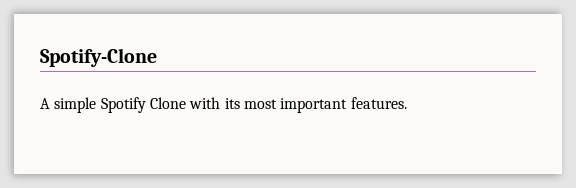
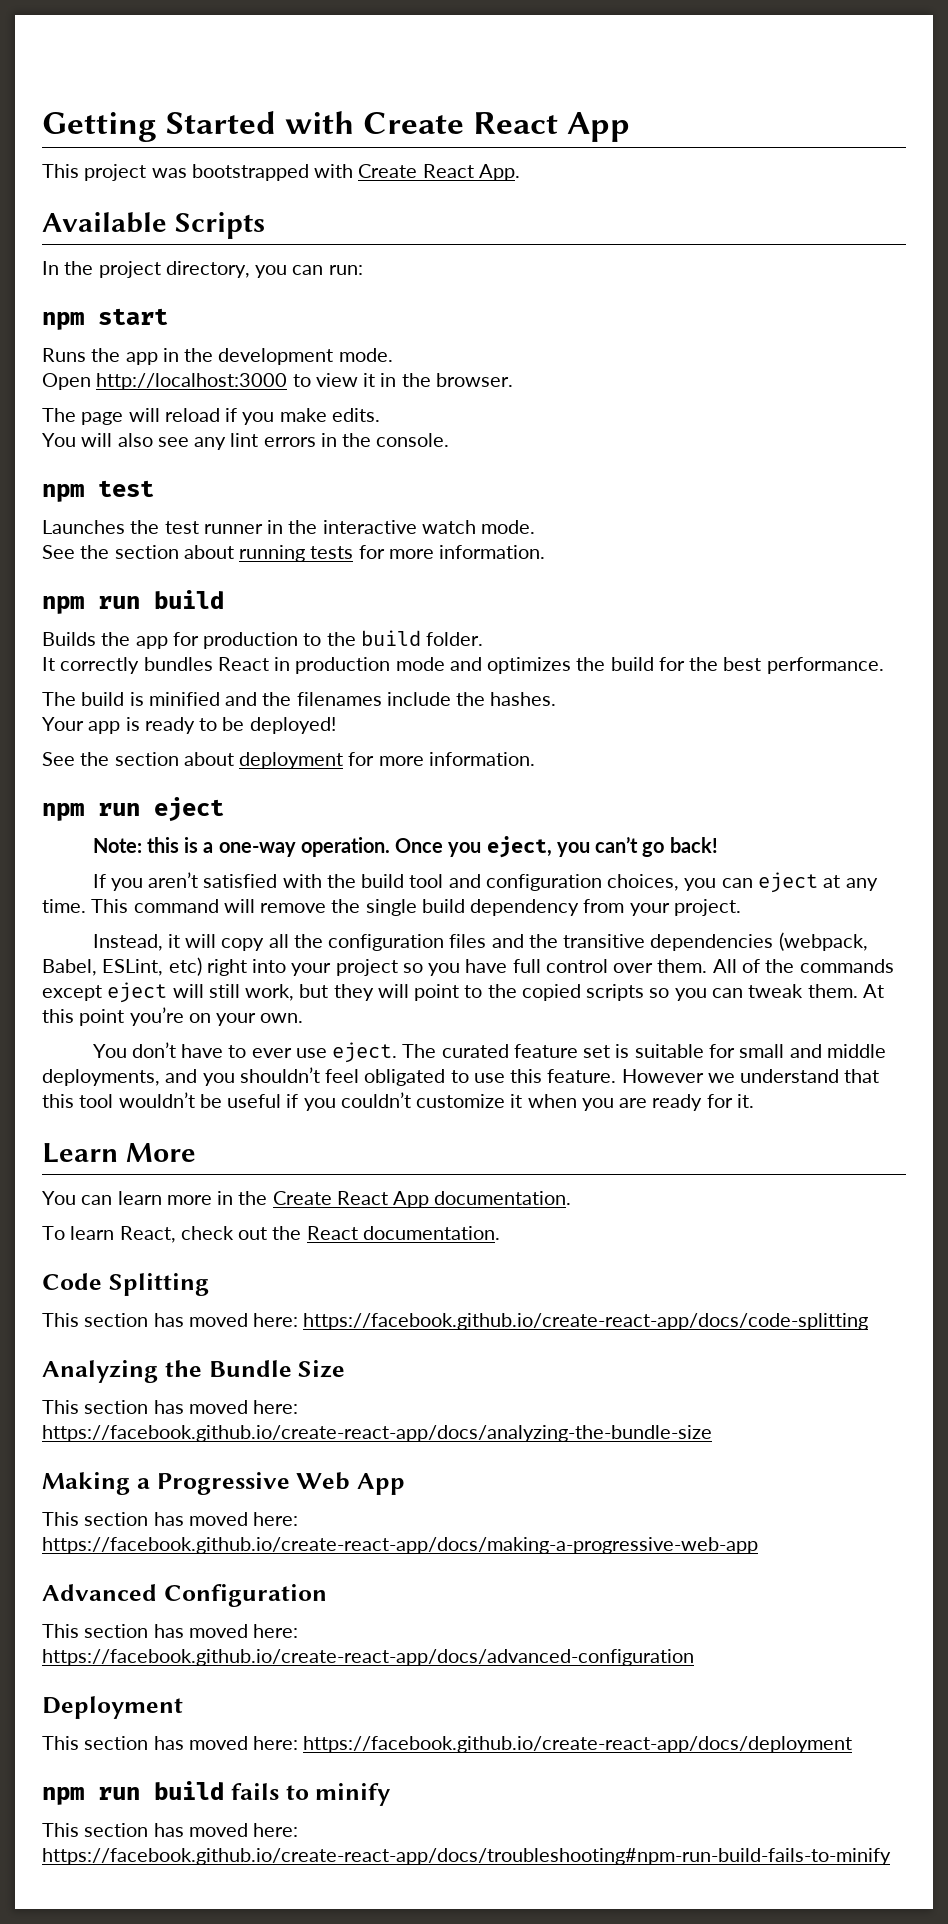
[40,48,157,67] [40,97,407,113] Spotify-Clone // A simple Spotify Clone with its most important features. -> [42,111,631,142] [42,164,520,181] [42,212,265,239] [42,261,363,278] [42,308,168,330] [42,348,393,365] [42,373,513,390] [42,408,380,425] [42,433,450,450] [42,480,154,502] [42,520,536,534] [42,545,546,562] [42,590,224,614] [42,630,484,649] [42,657,884,674] [42,692,557,706] [42,717,336,734] [42,752,535,769] [42,797,224,822] [92,836,718,858] [92,872,878,893] [42,899,741,916] [92,932,868,951] [42,957,894,976] [42,982,884,1003] [42,1007,304,1026] [92,1042,886,1063] [42,1067,880,1086] [42,1092,754,1111] [42,1143,196,1163] [42,1191,572,1208] [42,1226,500,1243] [42,1273,209,1296] [42,1313,869,1330] [42,1360,346,1383] [42,1400,299,1414] [42,1425,712,1442] [42,1472,405,1495] [42,1512,299,1526] [42,1537,758,1554] [42,1584,327,1607] [42,1624,299,1638] [42,1649,694,1666] [42,1696,183,1719] [42,1736,853,1753] [42,1781,391,1806] [42,1823,299,1837] [42,1848,891,1865] Getting Started with Create React App // This project was bootstrapped with Create React App. // Available Scripts // In the project directory, you can run: // npm start // Runs the app in the development mode. // Open http://localhost:3000 to view it in the browser. // The page will reload if you make edits. // You will also see any lint errors in the console. // npm test // Launches the test runner in the interactive watch mode. // See the section about running tests for more information. // npm run build // Builds the app for production to the build folder. // It correctly bundles React in production mode and optimizes the build for the best performance. // The build is minified and the filenames include the hashes. // Your app is ready to be deployed! // See the section about deployment for more information. // npm run eject // Note: this is a one-way operation. Once you eject, you can’t go back! // If you aren’t satisfied with the build tool and configuration choices, you can eject at any time. This command will remove the single build dependency from your project. // Instead, it will copy all the configuration files and the transitive dependencies (webpack, Babel, ESLint, etc) right into your project so you have full control over them. All of the commands except eject will still work, but they will point to the copied scripts so you can tweak them. At this point you’re on your own. // You don’t have to ever use eject. The curated feature set is suitable for small and middle deployments, and you shouldn’t feel obligated to use this feature. However we understand that this tool wouldn’t be useful if you couldn’t customize it when you are ready for it. // Learn More // You can learn more in the Create React App documentation. // To learn React, check out the React documentation. // Code Splitting // This section has moved here: https://facebook.github.io/create-react-app/docs/code-splitting // Analyzing the Bundle Size // This section has moved here: https://facebook.github.io/create-react-app/docs/analyzing-the-bundle-size // Making a Progressive Web App // This section has moved here: https://facebook.github.io/create-react-app/docs/making-a-progressive-web-app // Advanced Configuration // This section has moved here: https://facebook.github.io/create-react-app/docs/advanced-configuration // Deployment // This section has moved here: https://facebook.github.io/create-react-app/docs/deployment // npm run build fails to minify // This section has moved here: https://facebook.github.io/create-react-app/docs/troubleshooting#npm-run-build-fails-to-minify

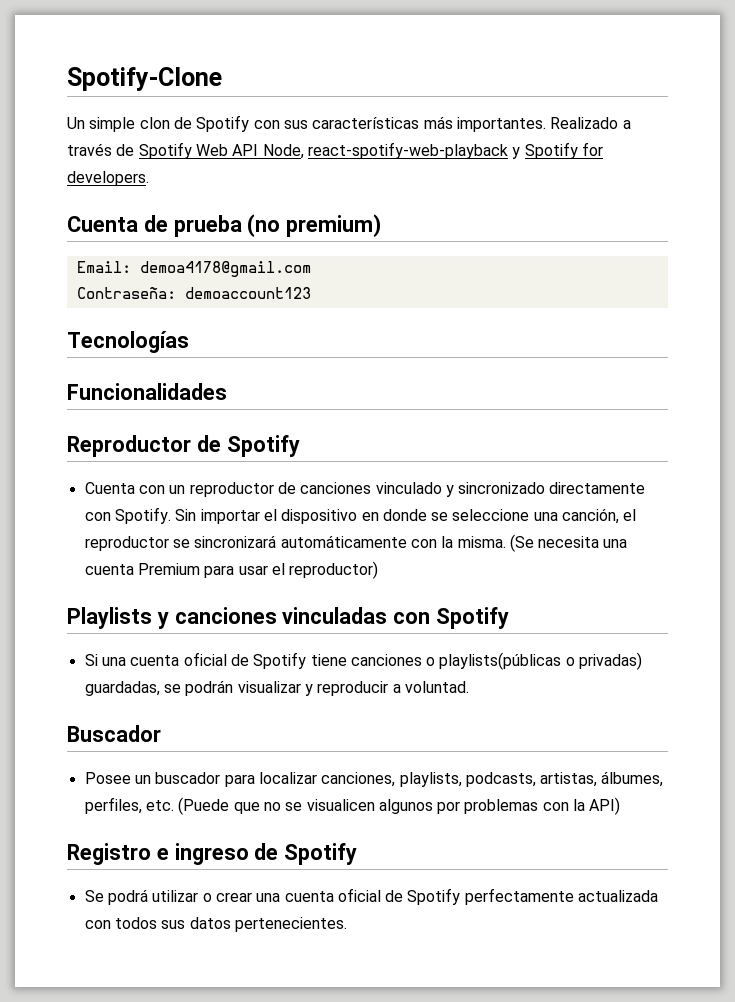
[42,111,631,142] [42,164,520,181] [42,212,265,239] [42,261,363,278] [42,308,168,330] [42,348,393,365] [42,373,513,390] [42,408,380,425] [42,433,450,450] [42,480,154,502] [42,520,536,534] [42,545,546,562] [42,590,224,614] [42,630,484,649] [42,657,884,674] [42,692,557,706] [42,717,336,734] [42,752,535,769] [42,797,224,822] [92,836,718,858] [92,872,878,893] [42,899,741,916] [92,932,868,951] [42,957,894,976] [42,982,884,1003] [42,1007,304,1026] [92,1042,886,1063] [42,1067,880,1086] [42,1092,754,1111] [42,1143,196,1163] [42,1191,572,1208] [42,1226,500,1243] [42,1273,209,1296] [42,1313,869,1330] [42,1360,346,1383] [42,1400,299,1414] [42,1425,712,1442] [42,1472,405,1495] [42,1512,299,1526] [42,1537,758,1554] [42,1584,327,1607] [42,1624,299,1638] [42,1649,694,1666] [42,1696,183,1719] [42,1736,853,1753] [42,1781,391,1806] [42,1823,299,1837] [42,1848,891,1865] Getting Started with Create React App // This project was bootstrapped with Create React App. // Available Scripts // In the project directory, you can run: // npm start // Runs the app in the development mode. // Open http://localhost:3000 to view it in the browser. // The page will reload if you make edits. // You will also see any lint errors in the console. // npm test // Launches the test runner in the interactive watch mode. // See the section about running tests for more information. // npm run build // Builds the app for production to the build folder. // It correctly bundles React in production mode and optimizes the build for the best performance. // The build is minified and the filenames include the hashes. // Your app is ready to be deployed! // See the section about deployment for more information. // npm run eject // Note: this is a one-way operation. Once you eject, you can’t go back! // If you aren’t satisfied with the build tool and configuration choices, you can eject at any time. This command will remove the single build dependency from your project. // Instead, it will copy all the configuration files and the transitive dependencies (webpack, Babel, ESLint, etc) right into your project so you have full control over them. All of the commands except eject will still work, but they will point to the copied scripts so you can tweak them. At this point you’re on your own. // You don’t have to ever use eject. The curated feature set is suitable for small and middle deployments, and you shouldn’t feel obligated to use this feature. However we understand that this tool wouldn’t be useful if you couldn’t customize it when you are ready for it. // Learn More // You can learn more in the Create React App documentation. // To learn React, check out the React documentation. // Code Splitting // This section has moved here: https://facebook.github.io/create-react-app/docs/code-splitting // Analyzing the Bundle Size // This section has moved here: https://facebook.github.io/create-react-app/docs/analyzing-the-bundle-size // Making a Progressive Web App // This section has moved here: https://facebook.github.io/create-react-app/docs/making-a-progressive-web-app // Advanced Configuration // This section has moved here: https://facebook.github.io/create-react-app/docs/advanced-configuration // Deployment // This section has moved here: https://facebook.github.io/create-react-app/docs/deployment // npm run build fails to minify // This section has moved here: https://facebook.github.io/create-react-app/docs/troubleshooting#npm-run-build-fails-to-minify -> [67,67,222,91] [67,115,631,132] [67,142,603,159] [67,171,149,186] [67,214,382,237] [76,261,311,277] [76,287,311,299] [67,331,189,353] [67,383,227,400] [67,435,300,457] [84,482,646,497] [84,507,637,524] [84,534,628,552] [84,561,379,579] [67,607,510,629] [84,652,643,670] [84,680,469,696] [67,725,161,742] [84,771,664,787] [84,797,621,815] [67,843,358,865] [84,888,659,905] [84,917,347,932] Spotify-Clone // Un simple clon de Spotify con sus características más importantes. Realizado a través de Spotify Web API Node, react-spotify-web-playback y Spotify for developers. // Cuenta de prueba (no premium) // Email: demoa4178@gmail.com // Contraseña: demoaccount123 // Tecnologías // Funcionalidades // Reproductor de Spotify // Cuenta con un reproductor de canciones vinculado y sincronizado directamente con Spotify. Sin importar el dispositivo en donde se seleccione una canción, el reproductor se sincronizará automáticamente con la misma. (Se necesita una cuenta Premium para usar el reproductor) // Playlists y canciones vinculadas con Spotify // Si una cuenta oficial de Spotify tiene canciones o playlists(públicas o privadas) guardadas, se podrán visualizar y reproducir a voluntad. // Buscador // Posee un buscador para localizar canciones, playlists, podcasts, artistas, álbumes, perfiles, etc. (Puede que no se visualicen algunos por problemas con la API) // Registro e ingreso de Spotify // Se podrá utilizar o crear una cuenta oficial de Spotify perfectamente actualizada con todos sus datos pertenecientes.

